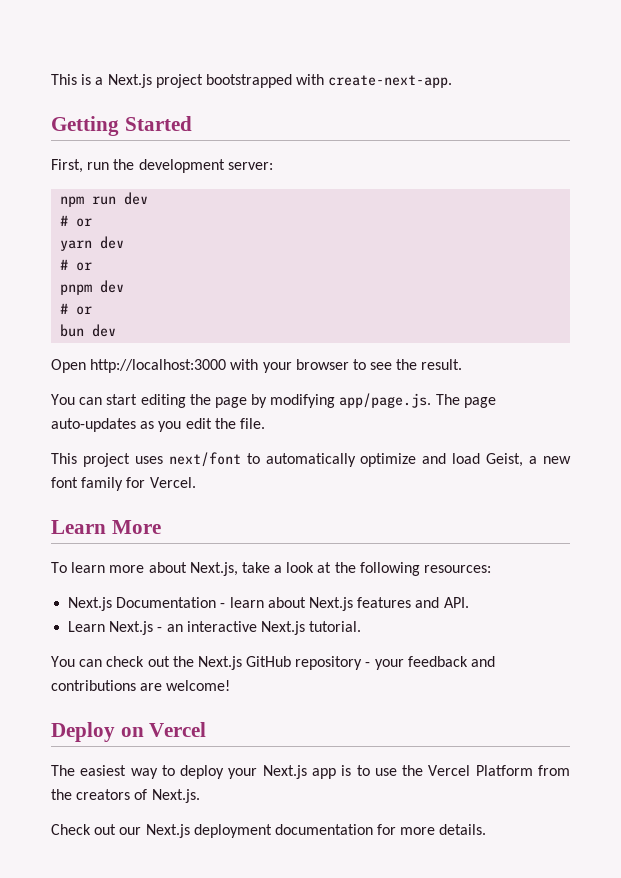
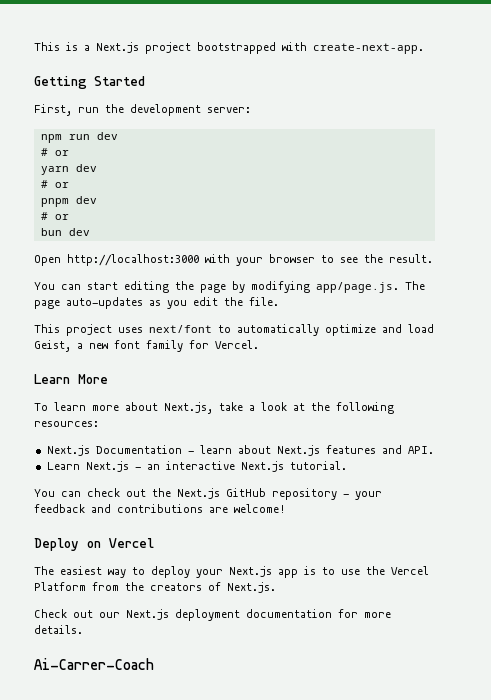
(487, 829) none -> [34,658,154,670] // Ai-Carrer-Coach

